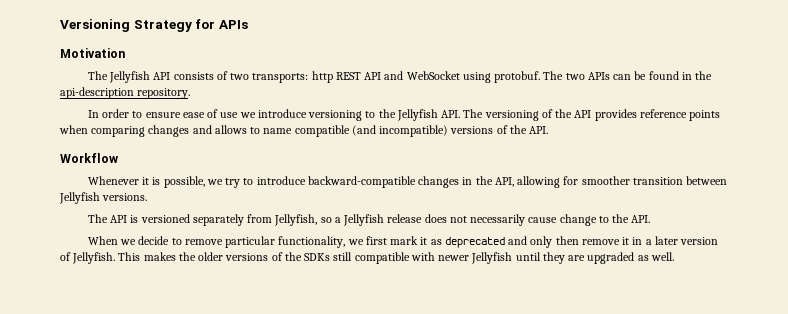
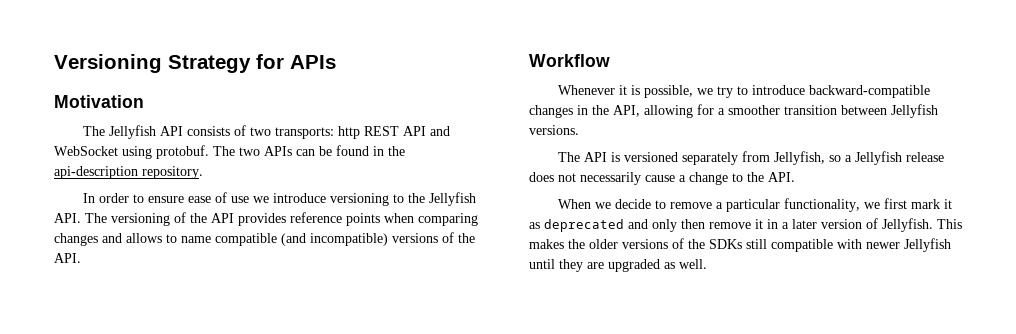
(579, 180) none -> [718,108,725,115] a
(558, 220) none -> [679,175,686,182] a
(223, 242) none -> [715,202,723,209] a

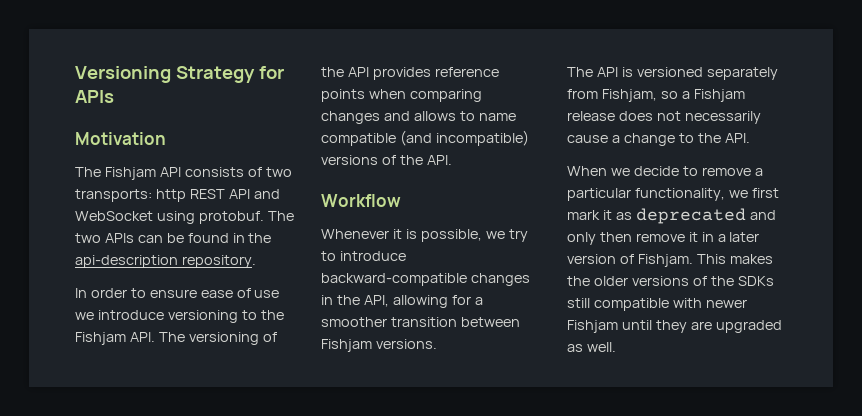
[108,125,156,139] Jellyfish -> [104,167,156,180] Fishjam
[428,192,476,206] Jellyfish -> [75,332,126,345] Fishjam
[891,104,938,118] Jellyfish -> [321,339,372,352] Fishjam
[773,151,825,165] Jellyfish, -> [601,89,657,102] Fishjam,
[854,151,902,165] Jellyfish -> [693,89,745,102] Fishjam
[882,218,933,232] Jellyfish. -> [637,254,693,267] Fishjam.
[904,238,951,252] Jellyfish -> [567,320,618,333] Fishjam

